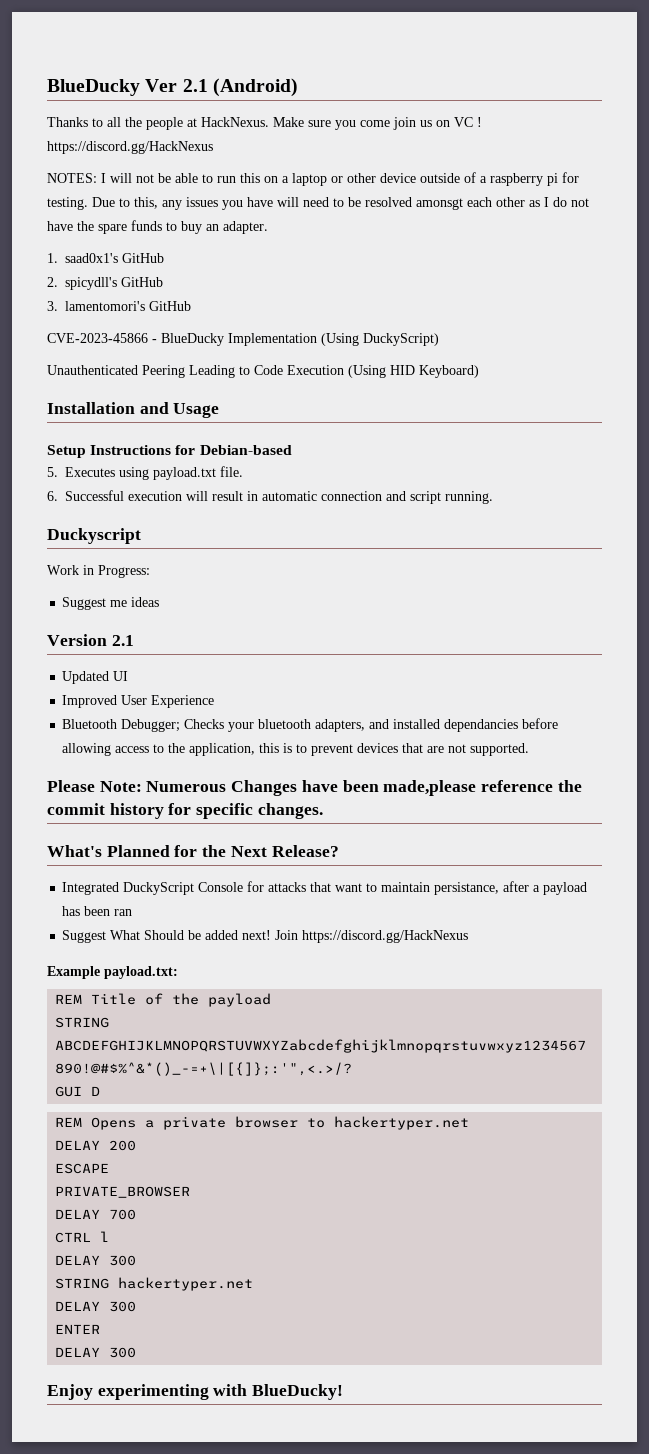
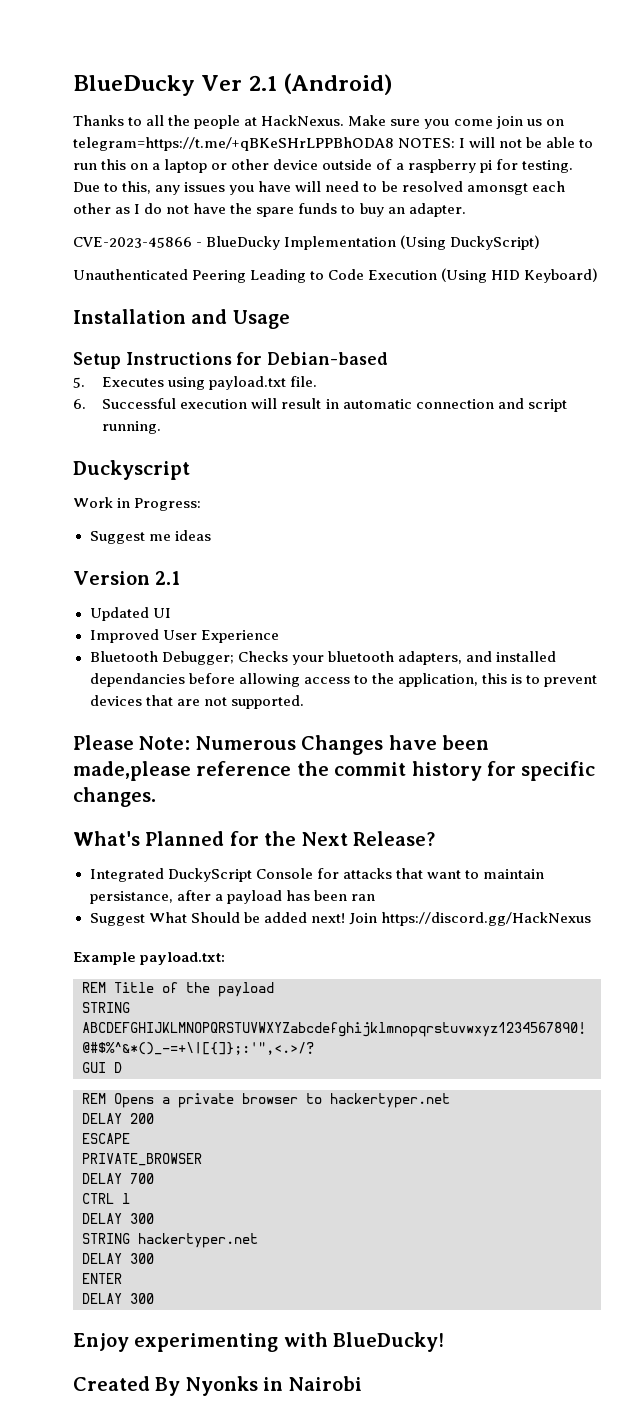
[454,117,482,127] [47,141,213,154] VC ! https://discord.gg/HackNexus // -> [73,137,394,151] telegram=https://t.me/+qBKeSHrLPPBhODA8
[47,253,164,263] [47,277,163,290] [47,301,191,311] // 1. saad0x1's GitHub // 2. spicydll's GitHub // 3. lamentomori's GitHub -> (466, 210) none
(344, 1392) none -> [73,1376,362,1396] // Created By Nyonks in Nairobi

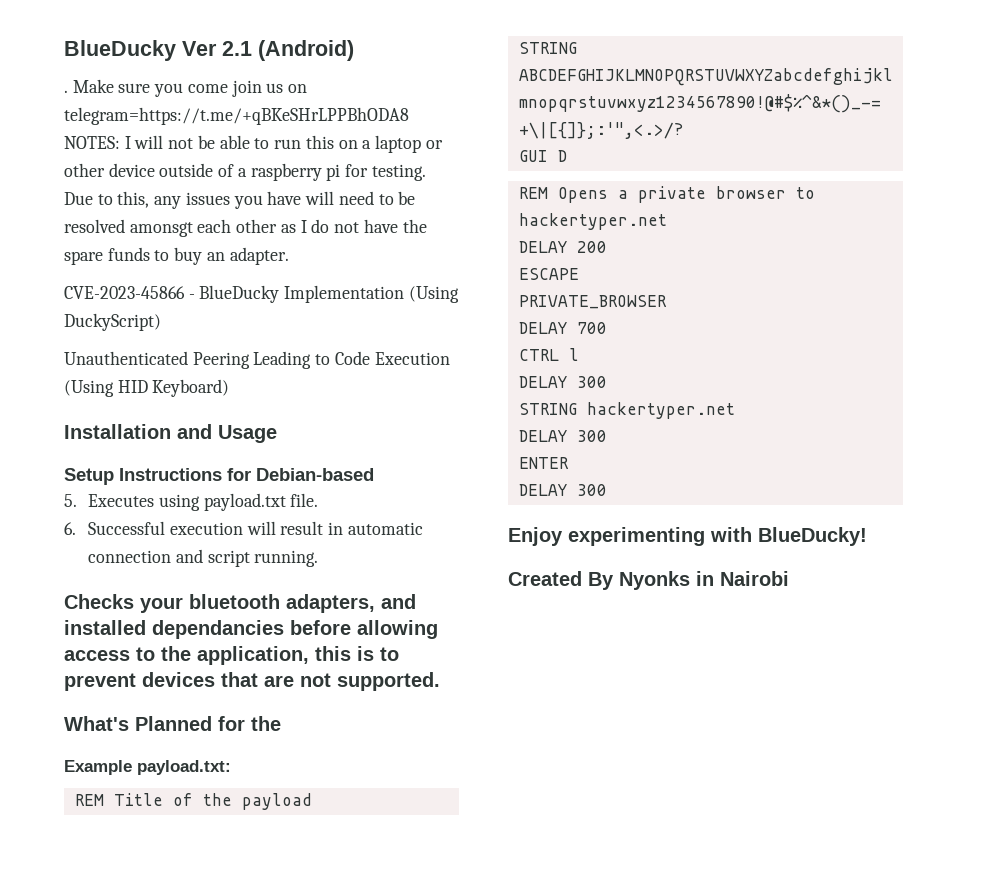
[73,115,345,129] Thanks to all the people at HackNexus. -> [64,90,68,93] .
[73,460,190,480] [73,497,202,511] [89,530,211,544] [73,571,181,585] [89,607,171,621] [89,629,279,643] [89,651,234,665] Duckyscript // Work in Progress: // Suggest me ideas // Version 2.1 // Updated UI // Improved User Experience // Bluetooth Debugger; -> (319, 558) none
[73,735,489,755] [73,761,596,781] [73,787,156,807] [73,831,435,846] [89,868,544,882] [89,890,375,904] [89,912,591,926] Please Note: Numerous Changes have been made,please reference the commit history for specific changes. // What's Planned for the Next Release? // Integrated DuckyScript Console for attacks that want to maintain persistance, after a payload has been ran // Suggest What Should be added next! Join https://discord.gg/HackNexus -> [64,716,281,731] What's Planned for the

